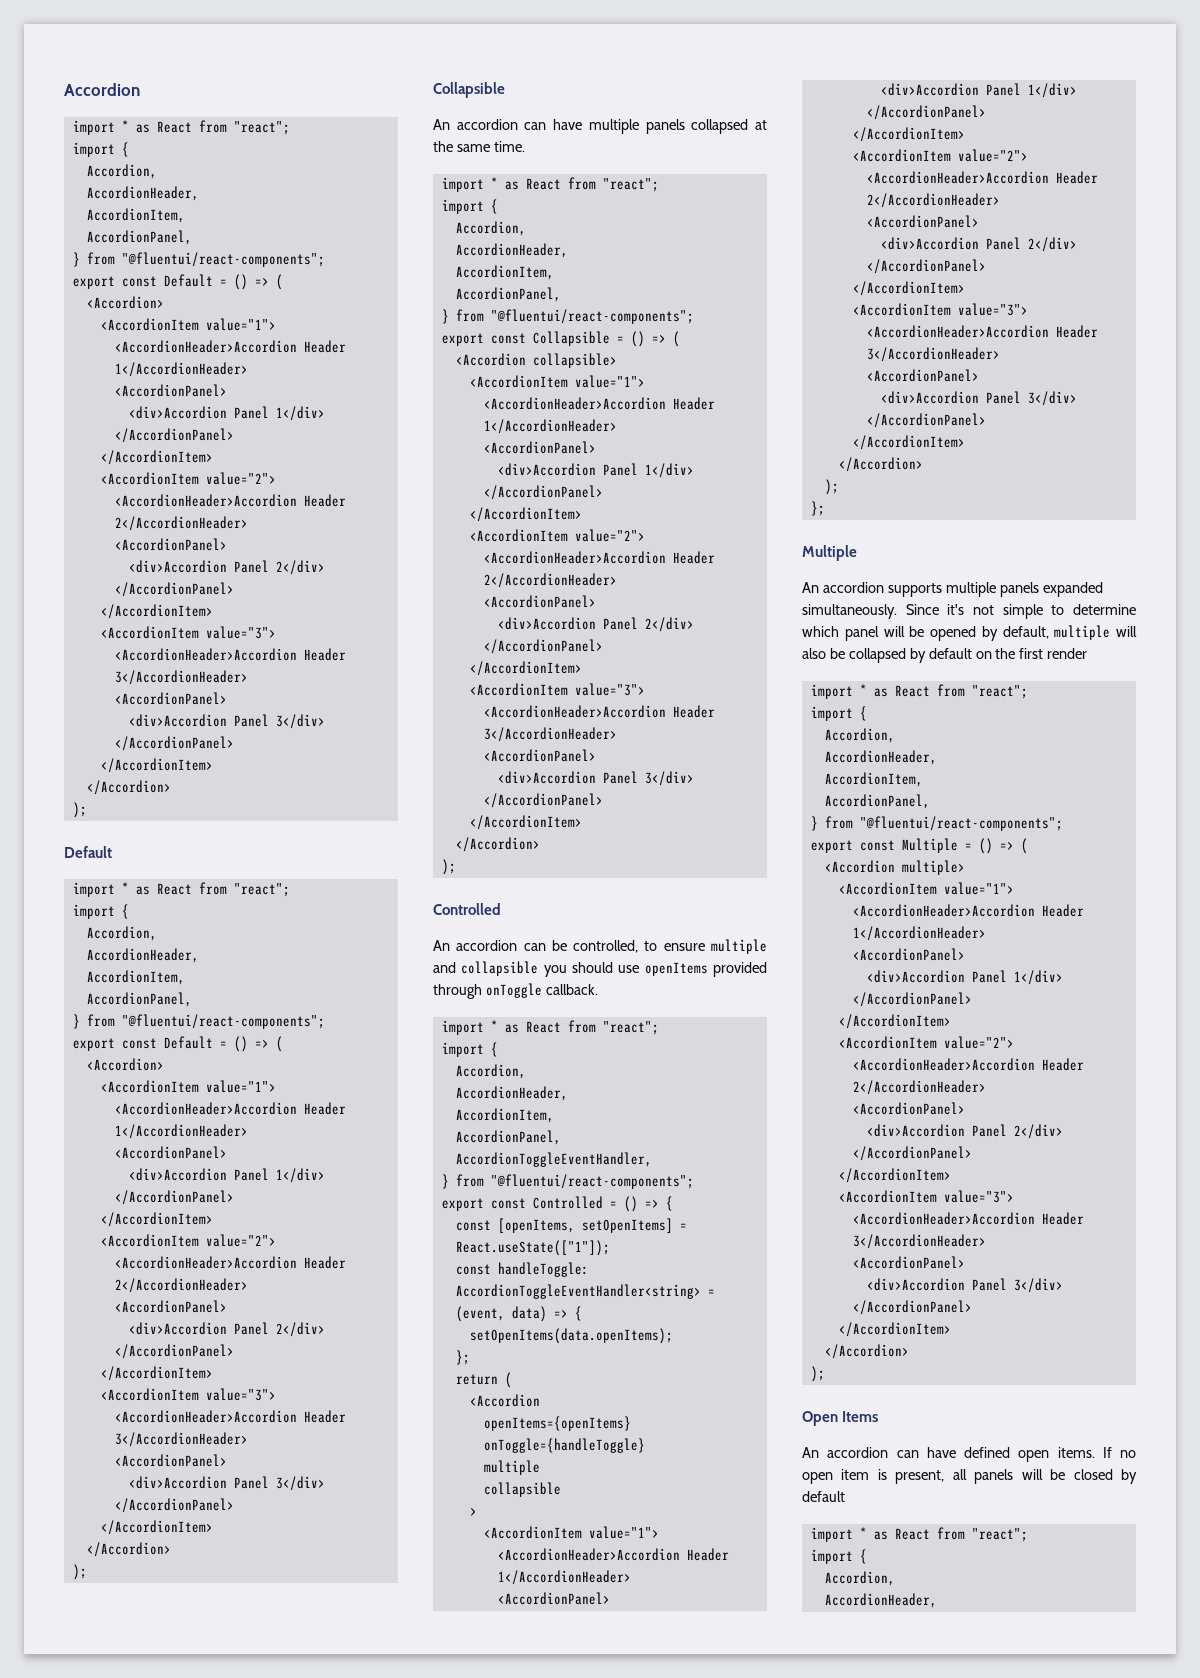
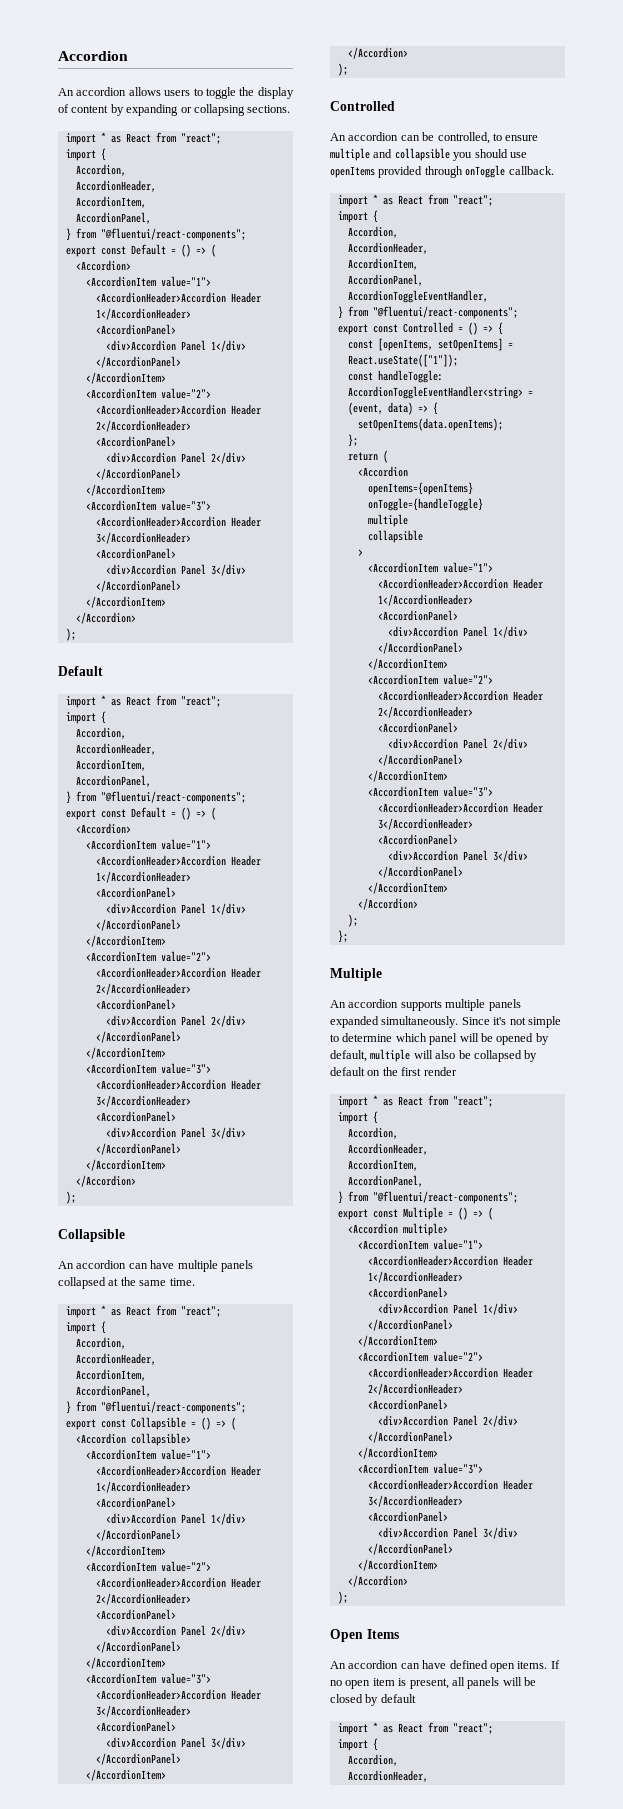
(140, 89) none -> [58,87,294,99] [58,104,291,116] // An accordion allows users to toggle the display of content by expanding or collapsing sections.

